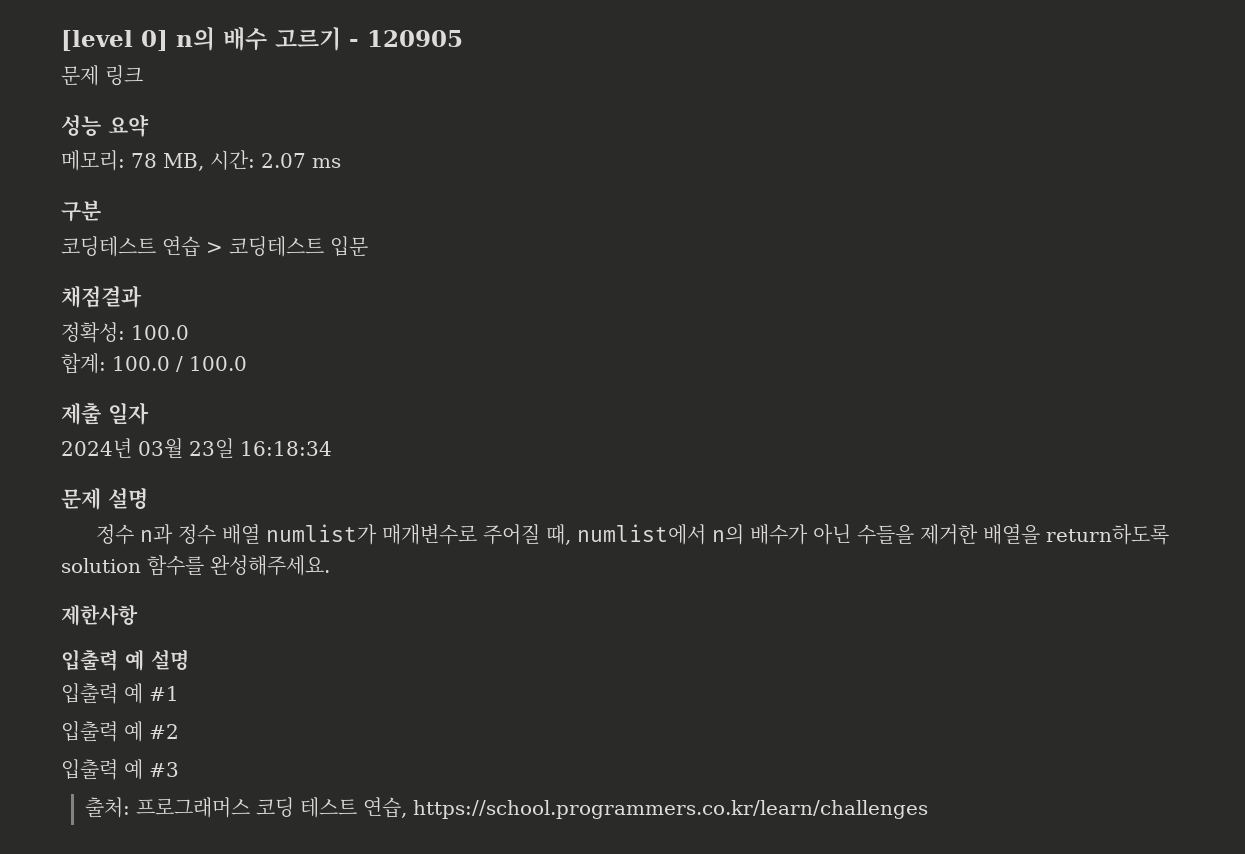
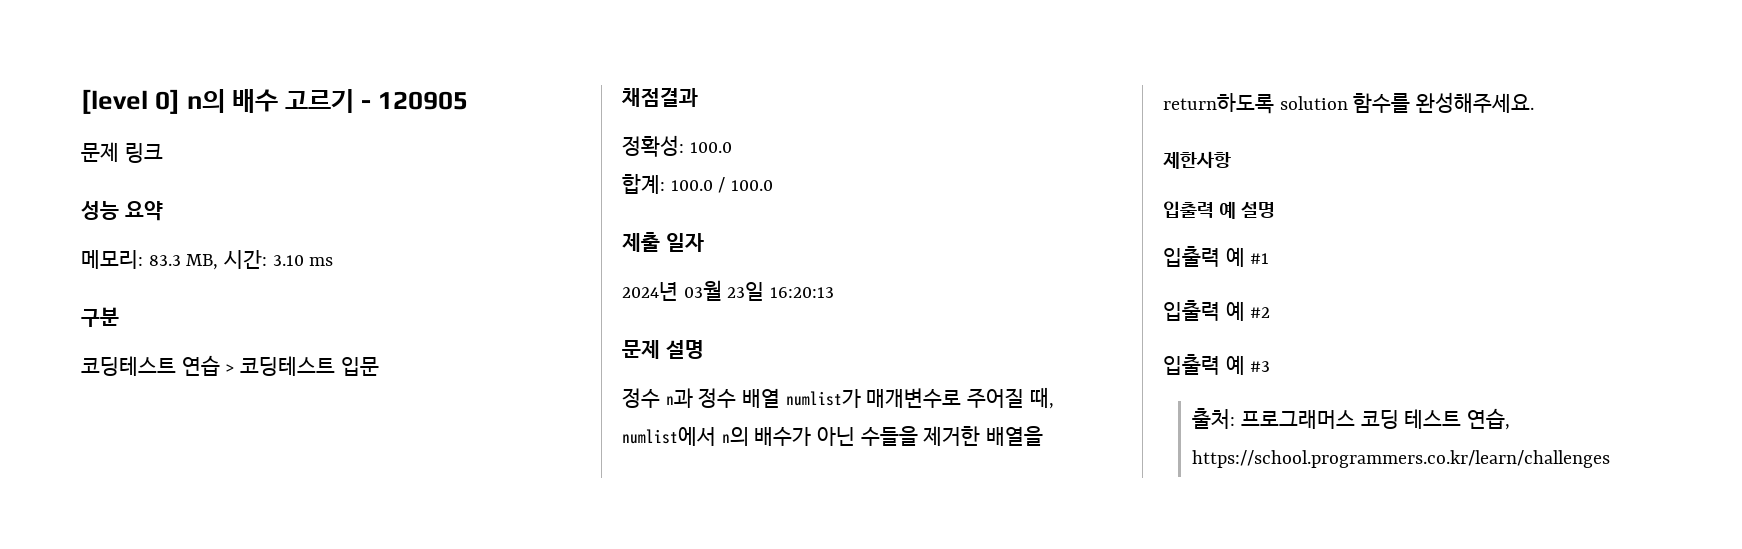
[131,153,157,168] 78 -> [148,255,181,266] 83.3
[261,153,306,168] 2.07 -> [272,255,304,266] 3.10
[240,441,332,456] 16:18:34 -> [770,287,835,298] 16:20:13

